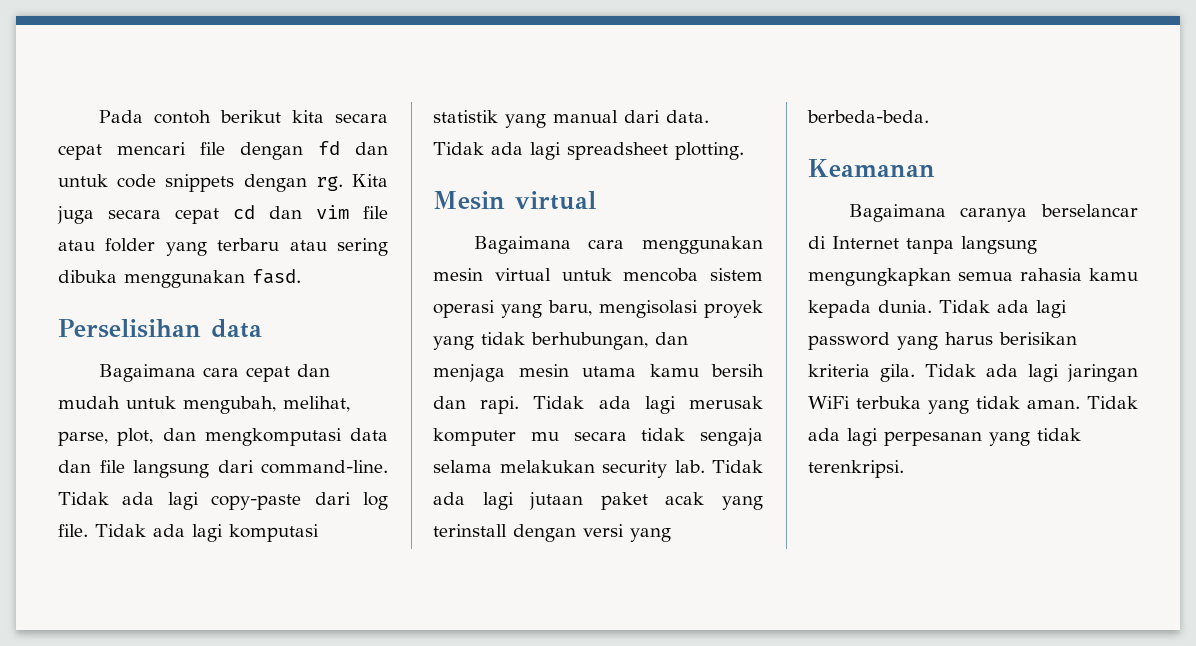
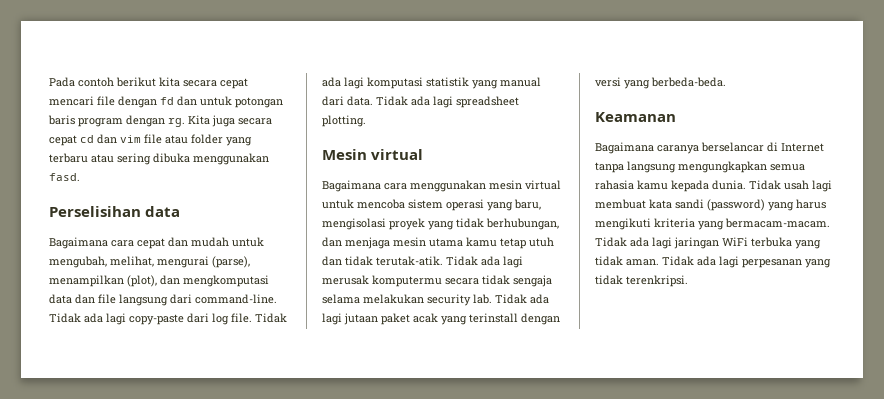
[117,174,235,192] code snippets -> [235,97,283,108] [48,115,123,127] potongan baris program
[58,428,154,446] parse, plot, -> [157,256,250,268] [49,275,157,287] mengurai (parse), menampilkan (plot),
[711,364,764,377] [433,396,520,414] bersih dan rapi. -> [500,237,554,249] [322,256,443,266] tetap utuh dan tidak terutak-atik.
[433,428,559,446] komputer mu -> [372,275,442,287] komputermu
[997,300,1067,318] [808,332,1077,350] [808,364,915,382] ada lagi password yang harus berisikan kriteria gila. -> [784,180,832,192] [595,199,826,211] [595,218,830,230] usah lagi membuat kata sandi (password) yang harus mengikuti kriteria yang bermacam-macam.

